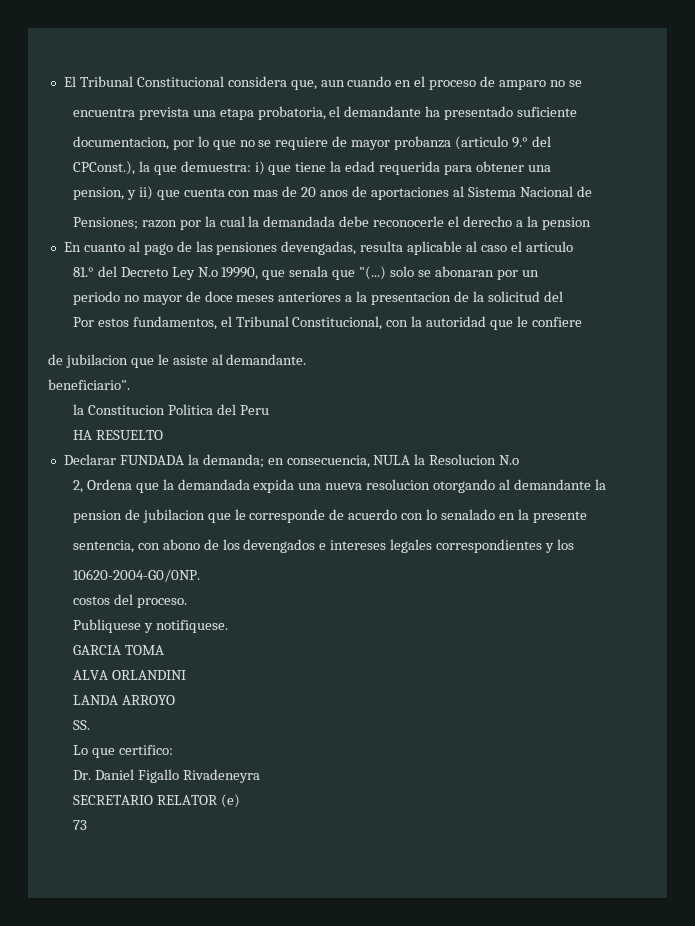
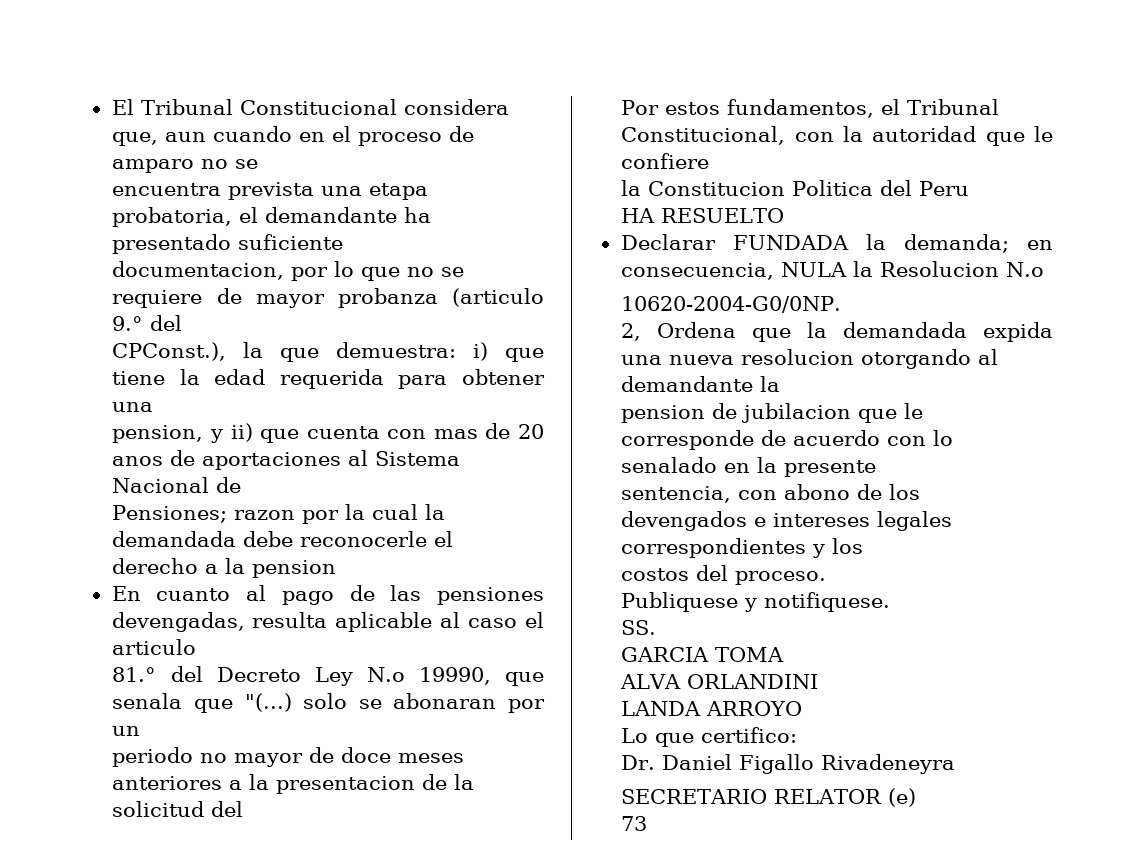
[48,354,307,368] [48,379,130,390] // de jubilacion que le asiste al demandante. // beneficiario". -> (710, 161) none
(520, 460) none -> [621,296,842,313] // 10620-2004-G0/0NP.
[72,569,200,582] // 10620-2004-G0/0NP. -> (864, 546) none
(228, 626) none -> [621,620,657,635] // SS.
[72,720,90,730] // SS. -> (803, 708) none

